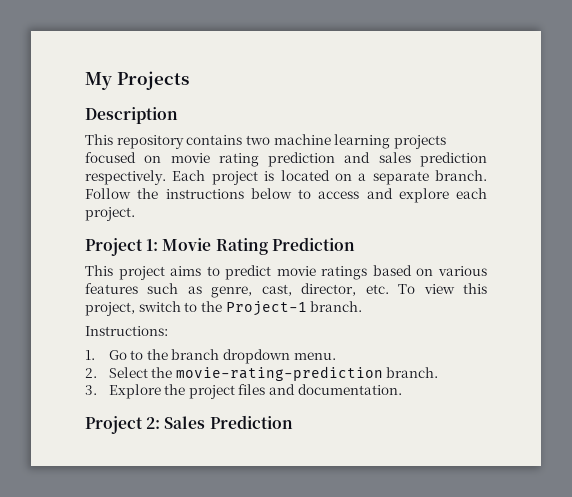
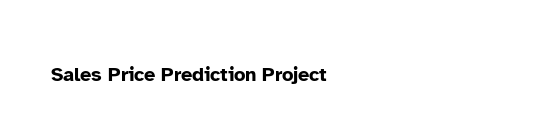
[85,71,189,90] [85,107,178,124] [85,134,446,149] [85,152,487,167] [85,170,487,185] [85,188,487,203] [85,207,135,221] [85,237,355,256] [85,265,487,280] [85,283,488,298] [85,301,363,316] [85,326,168,336] [85,349,336,364] [85,366,439,381] [85,384,402,399] [85,415,293,434] My Projects // Description // This repository contains two machine learning projects focused on movie rating prediction and sales prediction respectively. Each project is located on a separate branch. Follow the instructions below to access and explore each project. // Project 1: Movie Rating Prediction // This project aims to predict movie ratings based on various features such as genre, cast, director, etc. To view this project, switch to the Project-1 branch. // Instructions: // 1. Go to the branch dropdown menu. // 2. Select the movie-rating-prediction branch. // 3. Explore the project files and documentation. // Project 2: Sales Prediction -> [51,66,327,84] Sales Price Prediction Project

